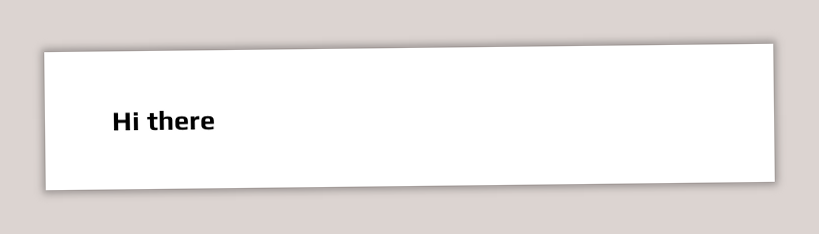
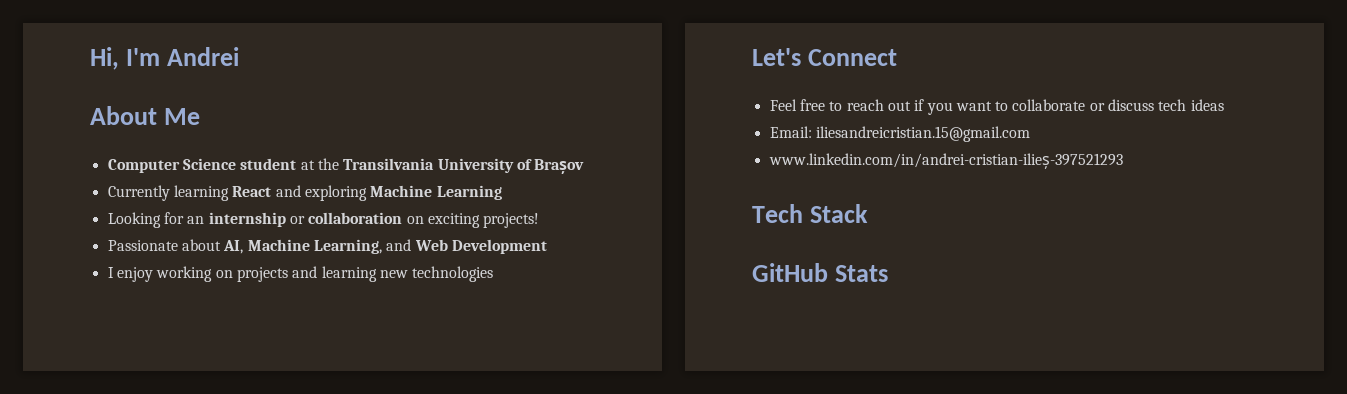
[111,110,217,132] Hi there -> [90,47,240,70] [90,106,201,125] [107,158,585,174] [107,185,502,201] [107,212,540,228] [107,239,547,254] [107,266,494,282] [752,48,898,66] [769,99,1224,115] [769,126,1030,142] [768,153,1123,169] [752,204,869,223] [752,263,889,282] Hi, I'm Andrei // About Me // Computer Science student at the Transilvania University of Brașov // Currently learning React and exploring Machine Learning // Looking for an internship or collaboration on exciting projects! // Passionate about AI, Machine Learning, and Web Development // I enjoy working on projects and learning new technologies // Let's Connect // Feel free to reach out if you want to collaborate or discuss tech ideas // Email: iliesandreicristian.15@gmail.com // www.linkedin.com/in/andrei-cristian-ilieș-397521293 // Tech Stack // GitHub Stats

